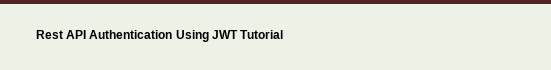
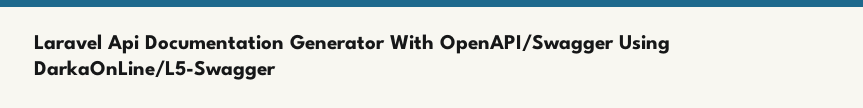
[36,30,284,42] Rest API Authentication Using JWT Tutorial -> [34,34,670,54] [34,60,276,80] Laravel Api Documentation Generator With OpenAPI/Swagger Using DarkaOnLine/L5-Swagger

